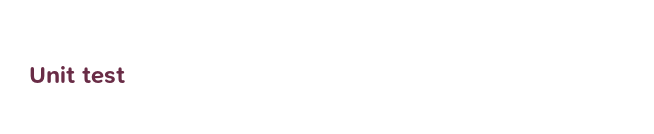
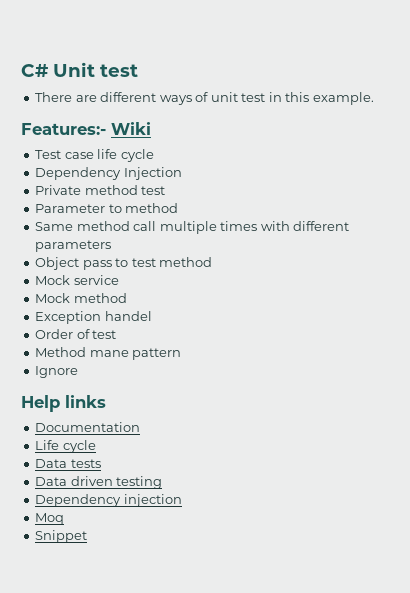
(29, 74) none -> [21,64,48,77] C#
(125, 75) none -> [35,92,374,105] [21,122,151,135] [35,149,154,162] [35,167,182,180] [35,185,166,195] [35,203,179,213] [35,221,350,234] [35,240,112,252] [35,257,213,270] [35,275,119,285] [35,293,127,303] [35,311,152,324] [35,329,117,339] [35,347,182,360] [35,366,79,378] [21,395,106,412] [35,422,141,432] [35,440,96,453] [35,459,101,468] [35,476,163,489] [35,494,182,507] [35,513,65,525] [35,530,88,543] // There are different ways of unit test in this example. // Features:- Wiki // Test case life cycle // Dependency Injection // Private method test // Parameter to method // Same method call multiple times with different parameters // Object pass to test method // Mock service // Mock method // Exception handel // Order of test // Method mane pattern // Ignore // Help links // Documentation // Life cycle // Data tests // Data driven testing // Dependency injection // Moq // Snippet

